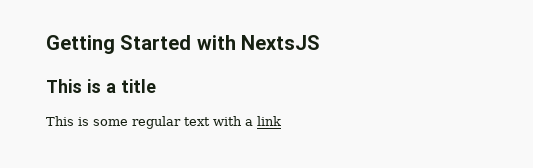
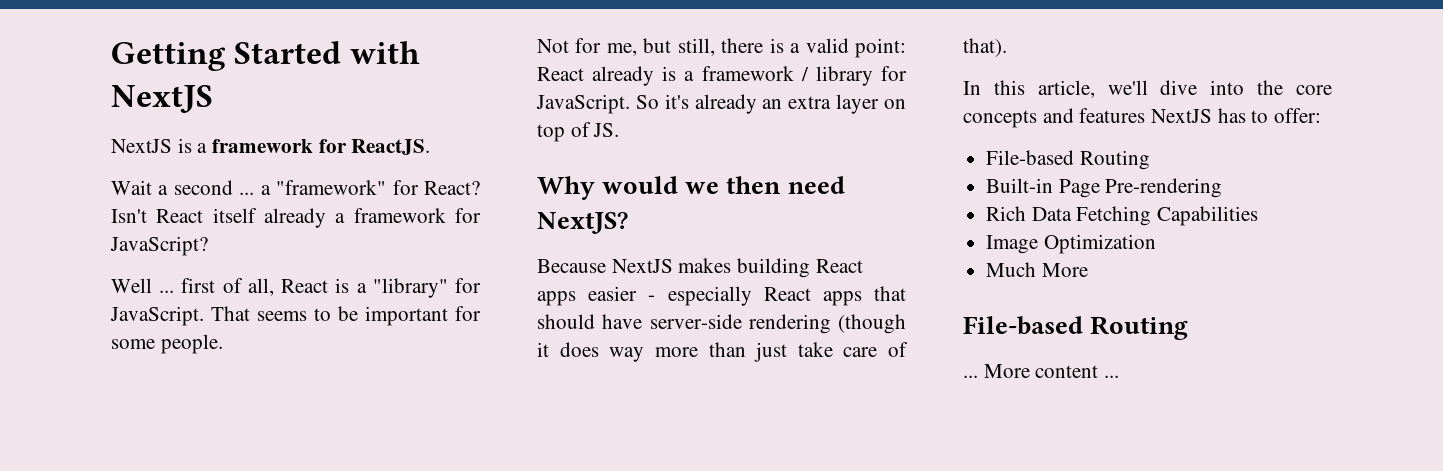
[241,35,321,50] [46,79,156,93] [46,116,281,129] NextsJS // This is a title // This is some regular text with a link -> [111,85,213,113] [111,138,431,155] [111,180,480,195] [111,208,482,228] [110,236,208,256] [111,278,481,298] [110,306,481,326] [111,334,223,354] [537,38,906,58] [537,66,907,86] [536,94,906,114] [537,122,620,142] [537,176,845,200] [537,212,628,234] [537,258,863,278] [537,286,906,306] [537,314,906,334] [537,342,908,362] [963,38,1007,57] [963,80,1332,98] [963,108,1322,128] [986,150,1150,170] [986,178,1223,198] [986,206,1259,226] [986,234,1156,254] [986,262,1088,277] [963,316,1189,340] [963,364,1120,378] NextJS // NextJS is a framework for ReactJS. // Wait a second ... a "framework" for React? Isn't React itself already a framework for JavaScript? // Well ... first of all, React is a "library" for JavaScript. That seems to be important for some people. // Not for me, but still, there is a valid point: React already is a framework / library for JavaScript. So it's already an extra layer on top of JS. // Why would we then need NextJS? // Because NextJS makes building React apps easier - especially React apps that should have server-side rendering (though it does way more than just take care of that). // In this article, we'll dive into the core concepts and features NextJS has to offer: // File-based Routing // Built-in Page Pre-rendering // Rich Data Fetching Capabilities // Image Optimization // Much More // File-based Routing // ... More content ...

